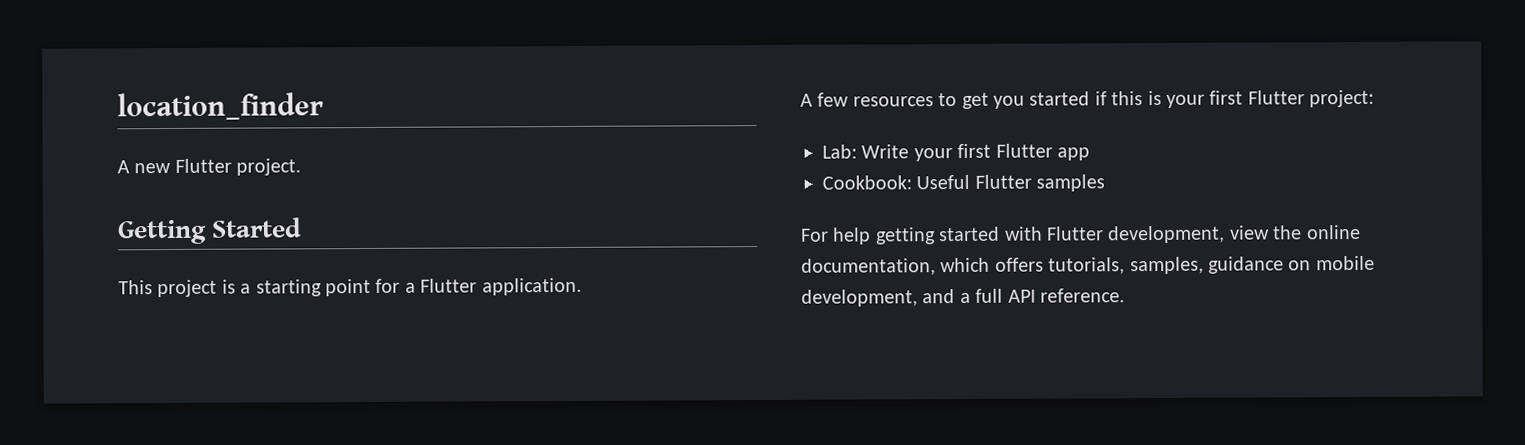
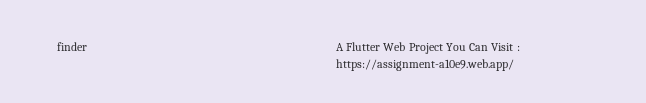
[117,92,324,121] [117,158,302,176] [117,217,303,245] [118,277,582,298] [800,89,1375,109] [822,143,1090,162] [822,174,1106,192] [801,224,1361,245] [801,255,1375,276] [801,288,1125,307] location_finder // A new Flutter project. // Getting Started // This project is a starting point for a Flutter application. // A few resources to get you started if this is your first Flutter project: // Lab: Write your first Flutter app // Cookbook: Useful Flutter samples // For help getting started with Flutter development, view the online documentation, which offers tutorials, samples, guidance on mobile development, and a full API reference. -> [57,42,87,51] [336,42,520,54] [336,59,514,71] finder // A Flutter Web Project You Can Visit : https://assignment-a10e9.web.app/

